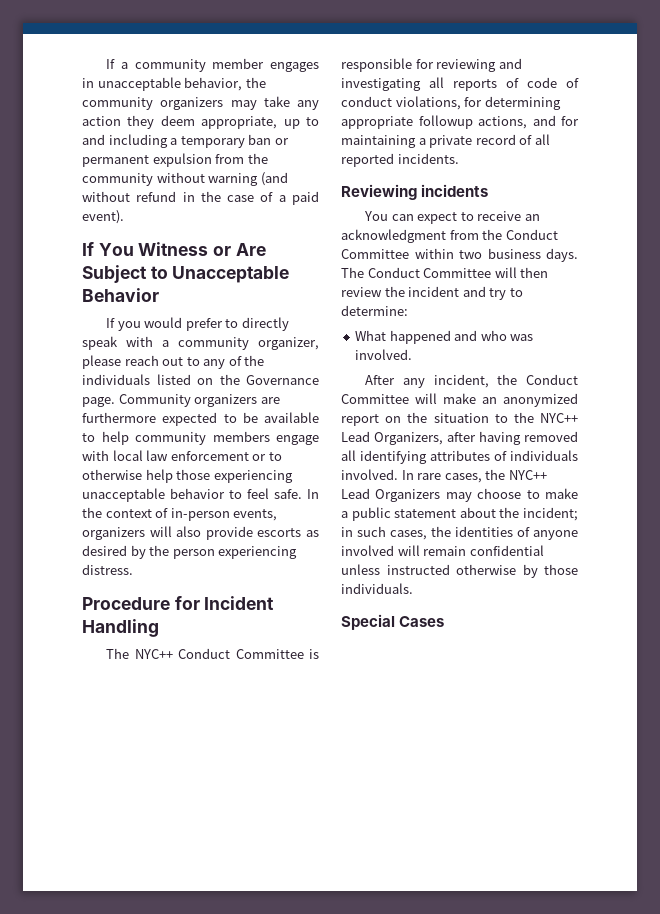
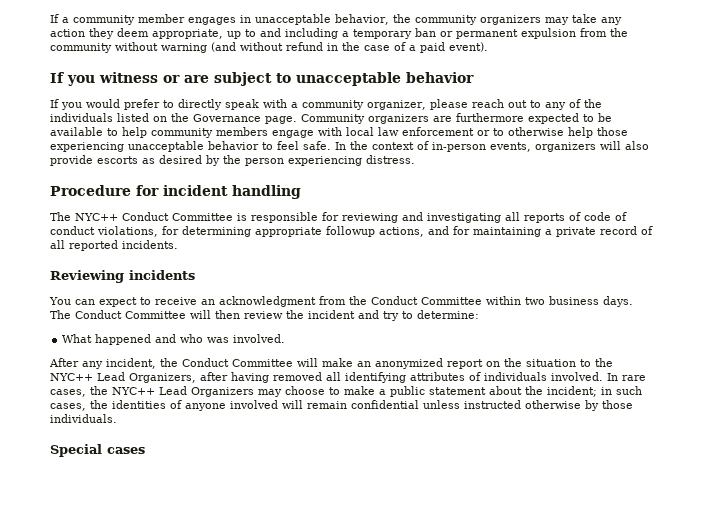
[98,242,266,256] [82,265,290,283] [82,288,159,302] You Witness or Are Subject to Unacceptable Behavior -> [67,72,474,86] you witness or are subject to unacceptable behavior
[204,596,275,610] [82,619,159,637] Incident Handling -> [163,185,301,199] incident handling
[399,616,445,627] Cases -> [107,447,145,454] cases

